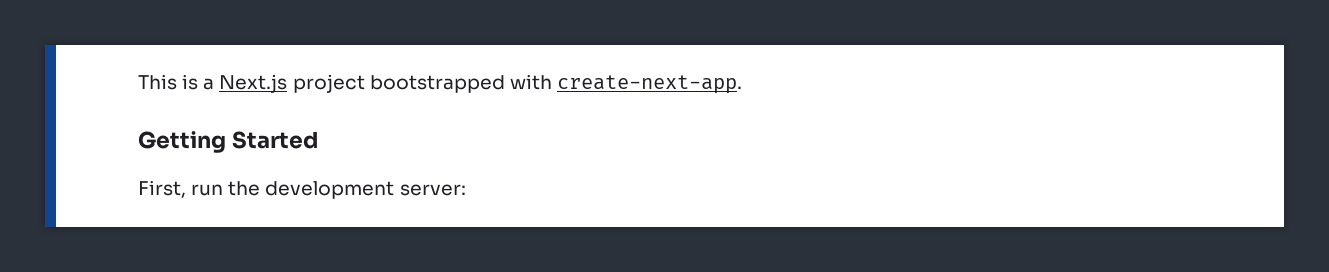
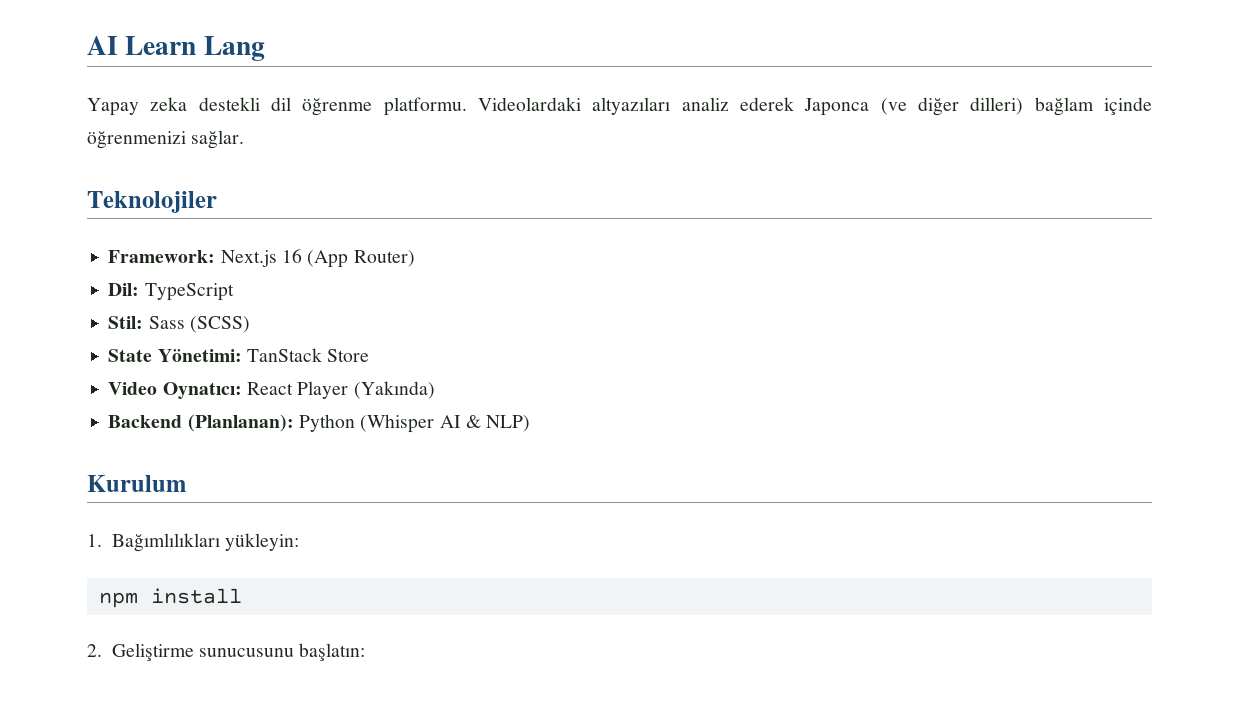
[138,74,742,94] [138,131,318,153] [138,180,466,199] This is a Next.js project bootstrapped with create-next-app. // Getting Started // First, run the development server: -> [87,36,265,61] [87,97,1153,116] [87,130,245,149] [87,191,217,213] [108,249,415,268] [108,283,234,301] [108,316,250,333] [108,348,370,362] [108,381,435,399] [108,414,531,433] [87,475,186,492] [87,533,300,552] [98,588,242,608] [87,643,366,661] AI Learn Lang // Yapay zeka destekli dil öğrenme platformu. Videolardaki altyazıları analiz ederek Japonca (ve diğer dilleri) bağlam içinde öğrenmenizi sağlar. // Teknolojiler // Framework: Next.js 16 (App Router) // Dil: TypeScript // Stil: Sass (SCSS) // State Yönetimi: TanStack Store // Video Oynatıcı: React Player (Yakında) // Backend (Planlanan): Python (Whisper AI & NLP) // Kurulum // 1. Bağımlılıkları yükleyin: // npm install // 2. Geliştirme sunucusunu başlatın:

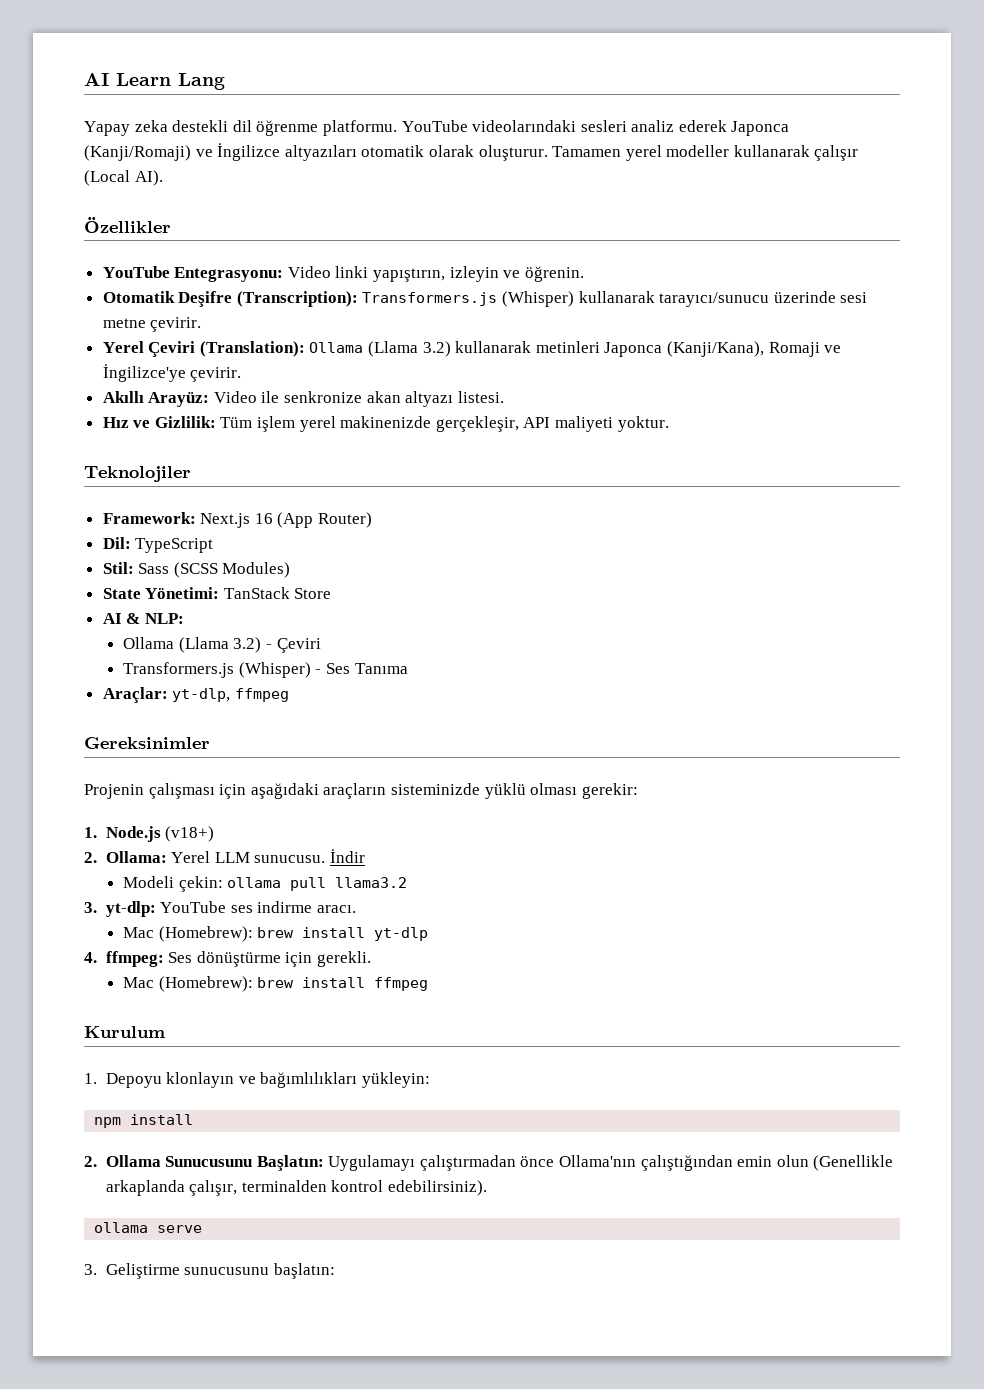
[478,97,1153,116] [87,130,245,149] Videolardaki altyazıları analiz ederek Japonca (ve diğer dilleri) bağlam içinde öğrenmenizi sağlar. -> [401,120,790,136] [84,143,859,161] [84,170,163,186] [84,217,171,233] [102,266,584,282] [102,291,868,307] [102,317,202,332] [102,341,842,357] [102,364,242,382] [102,391,504,407] [102,416,669,432] YouTube videolarındaki sesleri analiz ederek Japonca (Kanji/Romaji) ve İngilizce altyazıları otomatik olarak oluşturur. Tamamen yerel modeller kullanarak çalışır (Local AI). // Özellikler // YouTube Entegrasyonu: Video linki yapıştırın, izleyin ve öğrenin. // Otomatik Deşifre (Transcription): Transformers.js (Whisper) kullanarak tarayıcı/sunucu üzerinde sesi metne çevirir. // Yerel Çeviri (Translation): Ollama (Llama 3.2) kullanarak metinleri Japonca (Kanji/Kana), Romaji ve İngilizce'ye çevirir. // Akıllı Arayüz: Video ile senkronize akan altyazı listesi. // Hız ve Gizlilik: Tüm işlem yerel makinenizde gerçekleşir, API maliyeti yoktur.
[189,316,250,333] (SCSS) -> [173,562,291,578] (SCSS Modules)
[108,381,435,399] [108,414,531,433] [87,475,186,492] [87,533,300,552] [98,588,242,608] [87,644,102,657] Video Oynatıcı: React Player (Yakında) // Backend (Planlanan): Python (Whisper AI & NLP) // Kurulum // 1. Bağımlılıkları yükleyin: // npm install // 2. -> [102,613,184,624] [123,637,321,653] [123,662,408,678] [102,687,289,703] [84,737,210,749] [84,783,638,799] [84,826,215,842] [84,849,365,863] [123,876,408,892] [84,901,356,917] [123,926,429,942] [84,951,371,967] [123,976,429,992] [84,1026,165,1038] [84,1072,430,1088] [94,1114,194,1128] [84,1155,894,1171] [105,1180,487,1196] [94,1222,203,1233] [84,1264,97,1275] AI & NLP: // Ollama (Llama 3.2) - Çeviri // Transformers.js (Whisper) - Ses Tanıma // Araçlar: yt-dlp, ffmpeg // Gereksinimler // Projenin çalışması için aşağıdaki araçların sisteminizde yüklü olması gerekir: // 1. Node.js (v18+) // 2. Ollama: Yerel LLM sunucusu. İndir // Modeli çekin: ollama pull llama3.2 // 3. yt-dlp: YouTube ses indirme aracı. // Mac (Homebrew): brew install yt-dlp // 4. ffmpeg: Ses dönüştürme için gerekli. // Mac (Homebrew): brew install ffmpeg // Kurulum // 1. Depoyu klonlayın ve bağımlılıkları yükleyin: // npm install // 2. Ollama Sunucusunu Başlatın: Uygulamayı çalıştırmadan önce Ollama'nın çalıştığından emin olun (Genellikle arkaplanda çalışır, terminalden kontrol edebilirsiniz). // ollama serve // 3.

